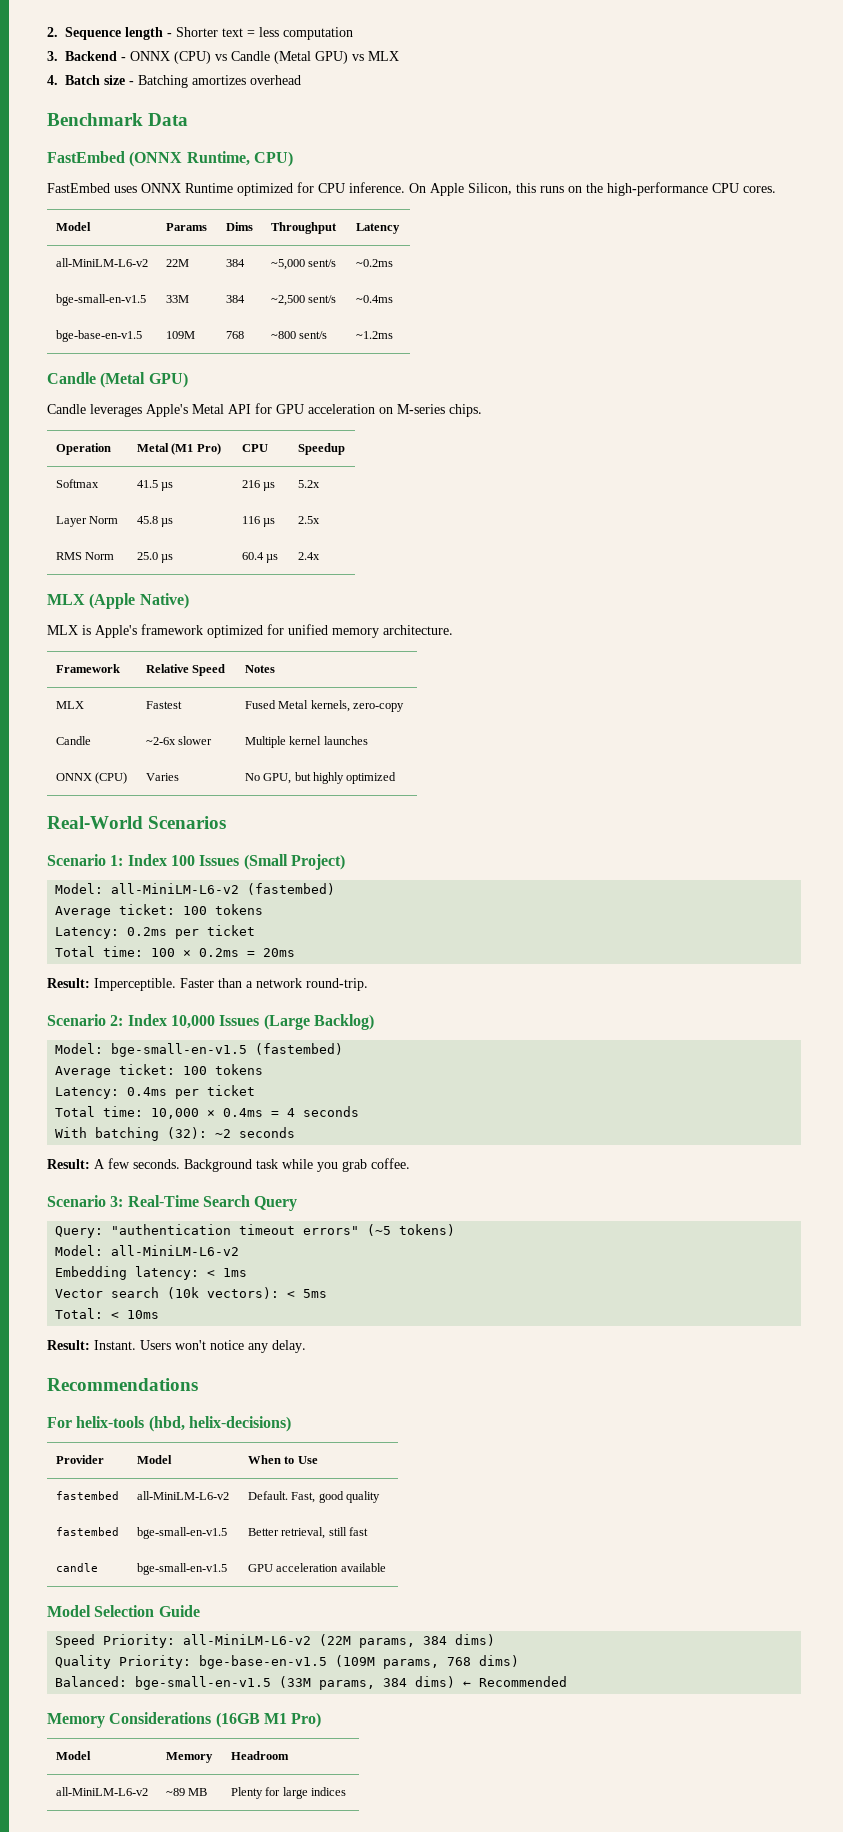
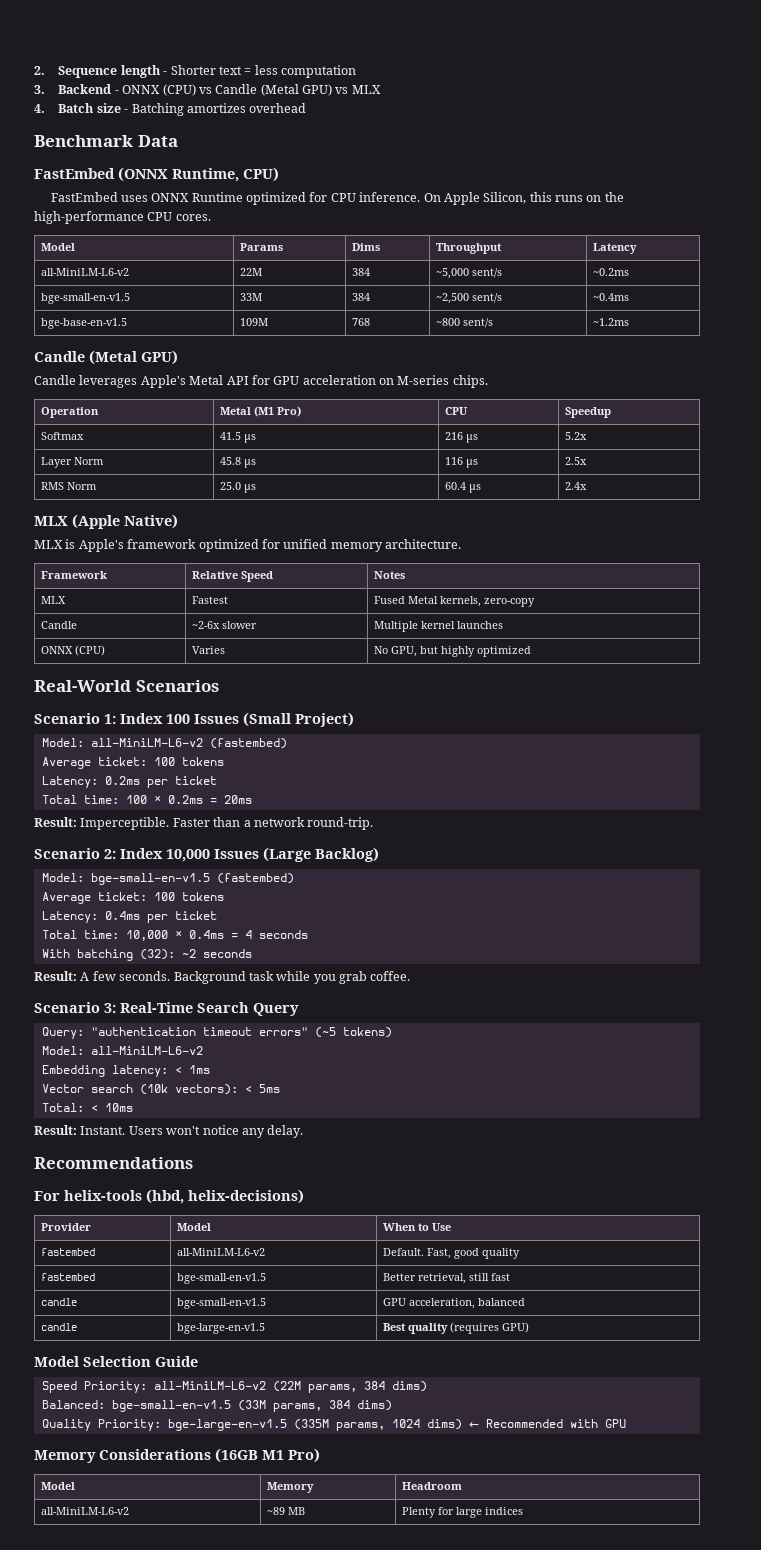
[276,1563,386,1572] acceleration available -> [409,1298,526,1309] [41,1323,78,1331] [177,1323,266,1334] [383,1322,530,1334] acceleration, balanced // candle | bge-large-en-v1.5 | Best quality (requires GPU)
[55,1655,520,1669] // Quality Priority: bge-base-en-v1.5 (109M params, 768 dims) -> (427, 1386) none
(456, 1682) none -> [41,1419,462,1431] // Quality Priority: bge-large-en-v1.5 (335M params, 1024 dims)
(568, 1681) none -> [569,1419,626,1428] with GPU

